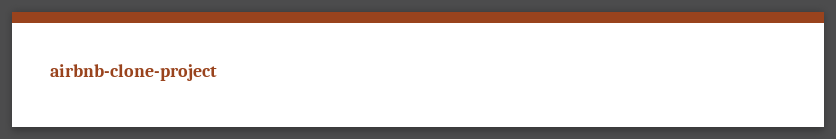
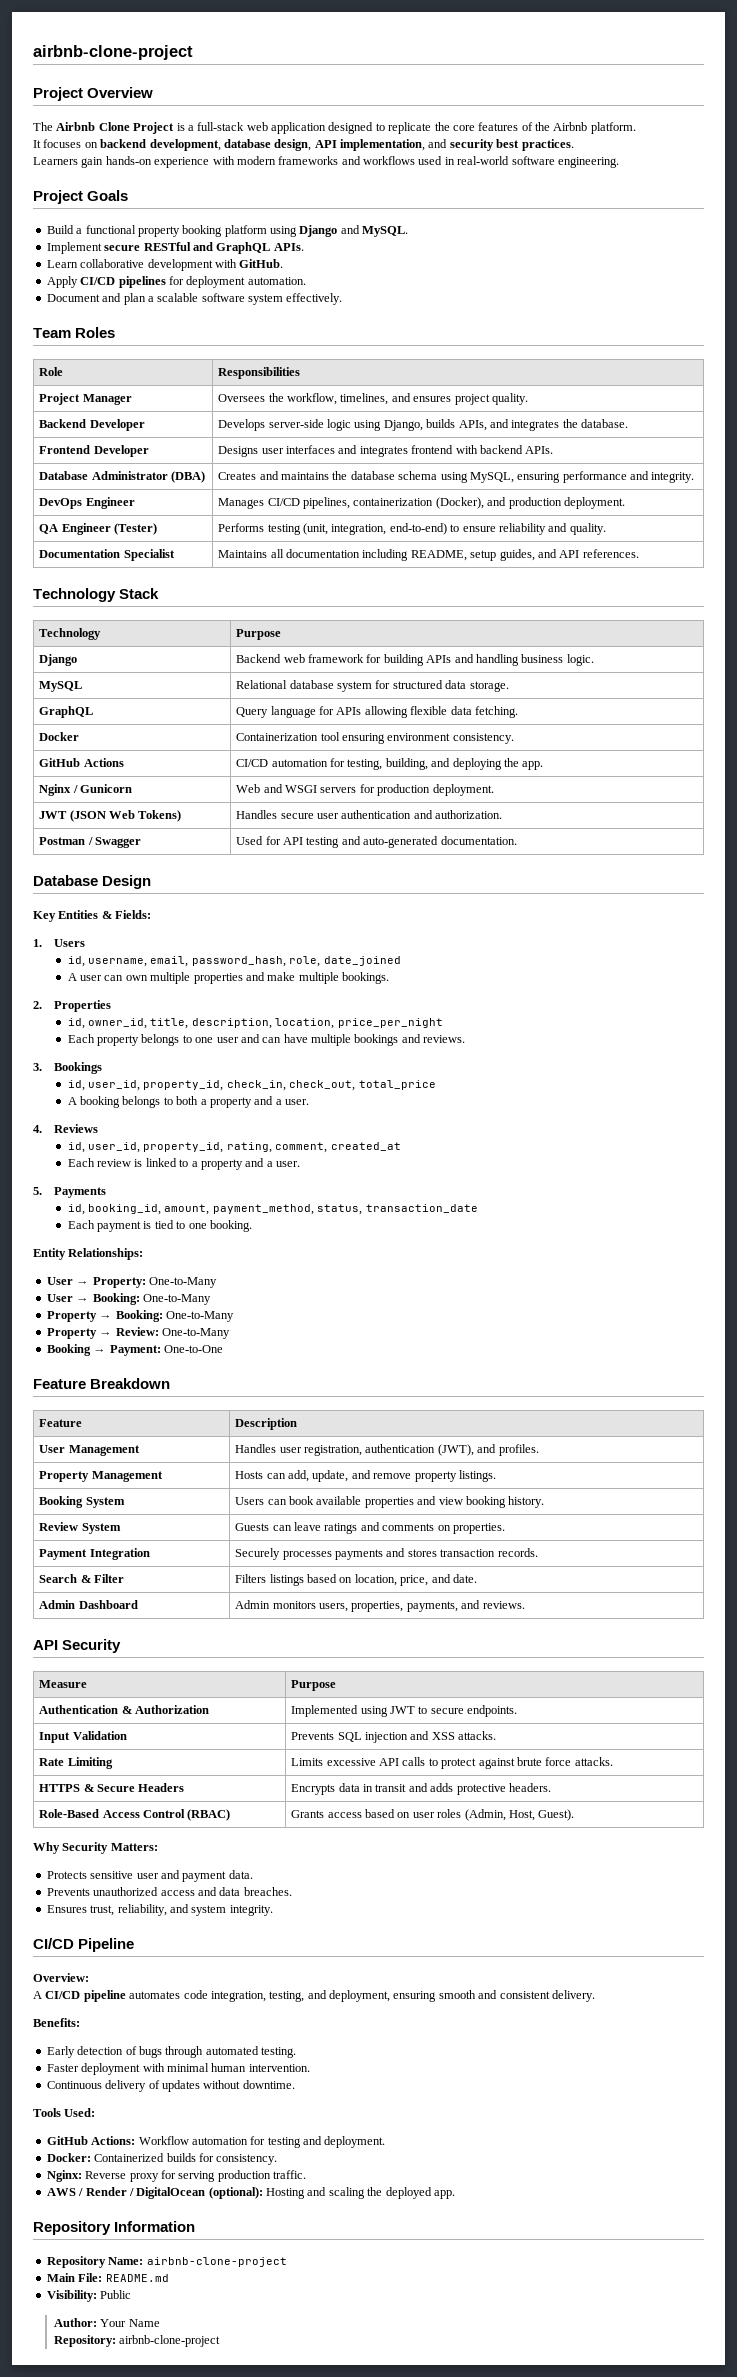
[50,64,217,81] airbnb-clone-project -> [33,45,193,60] [33,87,154,101] [33,122,636,134] [33,139,574,151] [33,156,619,168] [33,190,129,204] [46,225,409,237] [46,242,304,254] [46,259,284,271] [46,276,306,288] [46,293,343,305] [33,327,116,338] [39,367,64,376] [218,367,301,379] [39,393,132,405] [218,393,528,405] [39,419,145,431] [218,419,629,431] [39,445,149,457] [218,445,554,457] [39,471,206,483] [218,471,695,483] [39,497,135,509] [218,497,625,509] [39,523,158,535] [218,523,606,535] [39,549,175,561] [218,549,639,561] [33,588,160,602] [39,628,102,640] [236,629,282,640] [39,654,78,666] [236,654,594,666] [39,681,83,692] [236,680,509,692] [39,706,94,718] [236,706,518,718] [39,732,80,741] [236,732,514,744] [39,758,124,767] [236,758,544,770] [39,784,133,796] [236,784,494,796] [39,810,182,822] [236,810,503,819] [39,837,142,848] [236,836,517,848] [33,875,152,889] [33,910,152,922] [33,939,85,947] [67,956,401,967] [67,972,390,984] [33,1000,111,1012] [67,1018,443,1029] [67,1034,466,1046] [33,1062,102,1074] [67,1080,436,1091] [67,1096,310,1108] [33,1124,98,1133] [67,1142,401,1153] [67,1158,301,1170] [33,1187,106,1198] [67,1204,478,1215] [67,1220,252,1232] [33,1248,144,1260] [46,1277,217,1288] [46,1293,211,1305] [46,1310,234,1322] [46,1327,230,1339] [46,1344,223,1356] [33,1378,171,1389] [39,1419,83,1427] [235,1418,298,1430] [39,1445,140,1456] [235,1444,539,1456] [39,1471,163,1482] [235,1470,496,1482] [39,1496,125,1508] [235,1496,545,1508] [39,1522,121,1534] [235,1522,505,1534] [39,1548,150,1560] [235,1548,538,1560] [39,1574,125,1583] [235,1574,477,1586] [39,1600,138,1609] [235,1600,525,1612] [33,1639,122,1653] [39,1680,88,1688] [291,1680,337,1691] [39,1705,210,1714] [291,1705,518,1717] [39,1731,127,1743] [291,1731,497,1743] [39,1757,113,1769] [291,1757,613,1769] [39,1783,185,1792] [291,1783,551,1795] [39,1809,231,1821] [291,1809,575,1821] [33,1842,158,1854] [46,1870,253,1882] [46,1887,292,1896] [46,1904,273,1916] [33,1938,135,1952] [33,1973,89,1982] [33,1990,595,2002] [33,2018,80,2027] [46,2046,296,2058] [46,2063,310,2075] [46,2080,295,2092] [33,2108,96,2117] [46,2136,386,2148] [46,2153,278,2165] [46,2170,306,2182] [46,2187,455,2199] [33,2221,196,2235] [46,2256,287,2268] [46,2273,169,2282] [46,2290,132,2302] [53,2318,160,2327] [53,2335,221,2347] airbnb-clone-project // Project Overview // The Airbnb Clone Project is a full-stack web application designed to replicate the core features of the Airbnb platform. // It focuses on backend development, database design, API implementation, and security best practices. // Learners gain hands-on experience with modern frameworks and workflows used in real-world software engineering. // Project Goals // Build a functional property booking platform using Django and MySQL. // Implement secure RESTful and GraphQL APIs. // Learn collaborative development with GitHub. // Apply CI/CD pipelines for deployment automation. // Document and plan a scalable software system effectively. // Team Roles // Role | Responsibilities // Project Manager | Oversees the workflow, timelines, and ensures project quality. // Backend Developer | Develops server-side logic using Django, builds APIs, and integrates the database. // Frontend Developer | Designs user interfaces and integrates frontend with backend APIs. // Database Administrator (DBA) | Creates and maintains the database schema using MySQL, ensuring performance and integrity. // DevOps Engineer | Manages CI/CD pipelines, containerization (Docker), and production deployment. // QA Engineer (Tester) | Performs testing (unit, integration, end-to-end) to ensure reliability and quality. // Documentation Specialist | Maintains all documentation including README, setup guides, and API references. // Technology Stack // Technology | Purpose // Django | Backend web framework for building APIs and handling business logic. // MySQL | Relational database system for structured data storage. // GraphQL | Query language for APIs allowing flexible data fetching. // Docker | Containerization tool ensuring environment consistency. // GitHub Actions | CI/CD automation for testing, building, and deploying the app. // Nginx / Gunicorn | Web and WSGI servers for production deployment. // JWT (JSON Web Tokens) | Handles secure user authentication and authorization. // Postman / Swagger | Used for API testing and auto-generated documentation. // Database Design // Key Entities & Fields: // 1. Users // id, username, email, password_hash, role, date_joined // A user can own multiple properties and make multiple bookings. // 2. Properties // id, owner_id, title, description, location, price_per_night // Each property belongs to one user and can have multiple bookings and reviews. // 3. Bookings // id, user_id, property_id, check_in, check_out, total_price // A booking belongs to both a property and a user. // 4. Reviews // id, user_id, property_id, rating, comment, created_at // Each review is linked to a property and a user. // 5. Payments // id, booking_id, amount, payment_method, status, transaction_date // Each payment is tied to one booking. // Entity Relationships: // User → Property: One-to-Many // User → Booking: One-to-Many // Property → Booking: One-to-Many // Property → Review: One-to-Many // Booking → Payment: One-to-One // Feature Breakdown // Feature | Description // User Management | Handles user registration, authentication (JWT), and profiles. // Property Management | Hosts can add, update, and remove property listings. // Booking System | Users can book available properties and view booking history. // Review System | Guests can leave ratings and comments on properties. // Payment Integration | Securely processes payments and stores transaction records. // Search & Filter | Filters listings based on location, price, and date. // Admin Dashboard | Admin monitors users, properties, payments, and reviews. // API Security // Measure | Purpose // Authentication & Authorization | Implemented using JWT to secure endpoints. // Input Validation | Prevents SQL injection and XSS attacks. // Rate Limiting | Limits excessive API calls to protect against brute force attacks. // HTTPS & Secure Headers | Encrypts data in transit and adds protective headers. // Role-Based Access Control (RBAC) | Grants access based on user roles (Admin, Host, Guest). // Why Security Matters: // Protects sensitive user and payment data. // Prevents unauthorized access and data breaches. // Ensures trust, reliability, and system integrity. // CI/CD Pipeline // Overview: // A CI/CD pipeline automates code integration, testing, and deployment, ensuring smooth and consistent delivery. // Benefits: // Early detection of bugs through automated testing. // Faster deployment with minimal human intervention. // Continuous delivery of updates without downtime. // Tools Used: // GitHub Actions: Workflow automation for testing and deployment. // Docker: Containerized builds for consistency. // Nginx: Reverse proxy for serving production traffic. // AWS / Render / DigitalOcean (optional): Hosting and scaling the deployed app. // Repository Information // Repository Name: airbnb-clone-project // Main File: README.md // Visibility: Public // Author: Your Name // Repository: airbnb-clone-project

